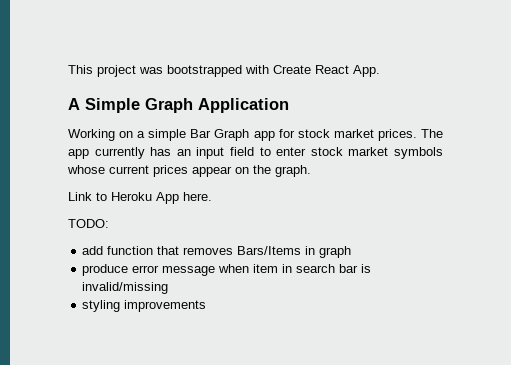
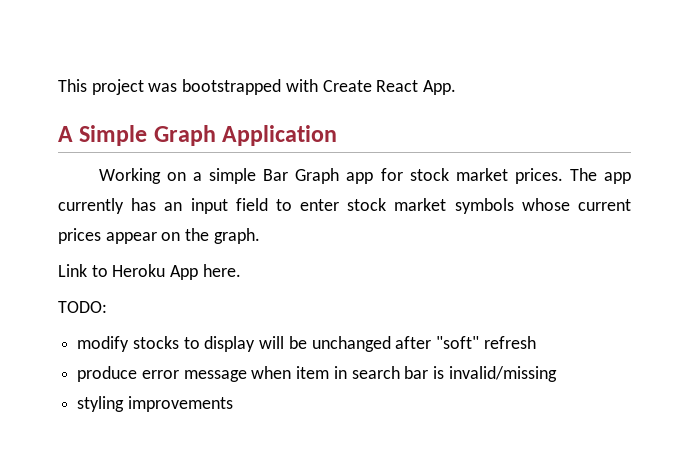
[82,246,352,258] add function that removes Bars/Items in graph -> [77,336,536,352] modify stocks to display will be unchanged after "soft" refresh

